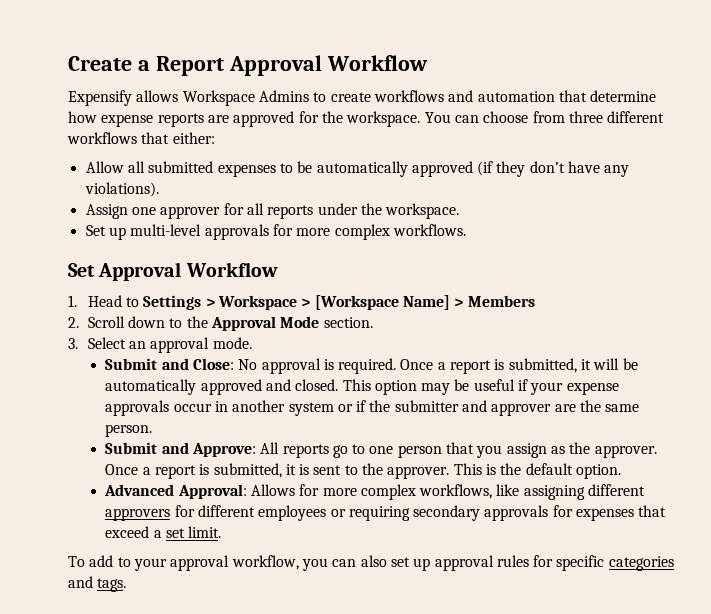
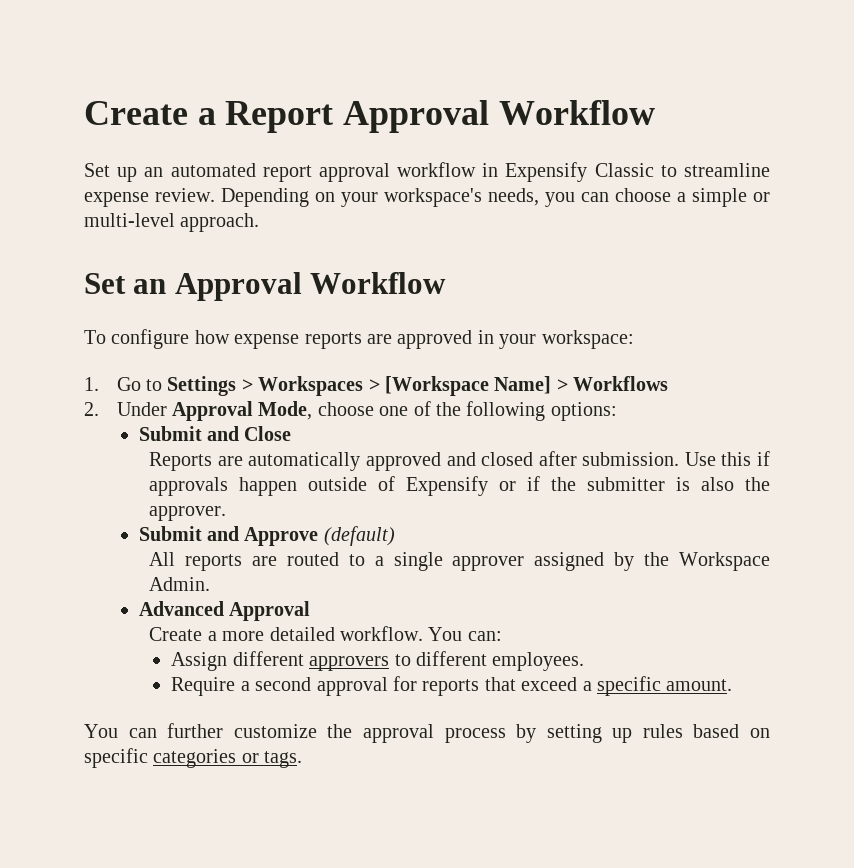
[68,90,657,106] Expensify allows Workspace Admins to create workflows and automation that determine -> [84,162,770,182] [84,188,770,207] [84,213,260,232] [84,272,447,301] [84,329,190,349] Set up an automated report approval workflow in Expensify Classic to streamline expense review. Depending on your workspace's needs, you can choose a simple or multi-level approach. // Set an Approval Workflow // To configure
[298,111,665,127] [67,132,215,144] [85,161,630,177] [84,182,159,197] [85,203,460,219] [85,224,466,240] [68,262,278,281] for the workspace. You can choose from three different workflows that either: // Allow all submitted expenses to be automatically approved (if they don’t have any violations). // Assign one approver for all reports under the workspace. // Set up multi-level approvals for more complex workflows. // Set Approval Workflow -> [477,330,634,349] in your workspace:
[87,295,122,307] Head -> [116,377,141,391] Go
[217,295,297,310] Workspace -> [258,376,364,396] Workspaces
[467,295,535,307] Members -> [573,376,669,391] Workflows
[87,316,373,331] [68,337,252,353] [105,358,638,374] [105,379,619,395] [105,400,640,416] [105,424,153,437] [105,442,657,458] [105,463,622,479] [104,484,646,500] [105,505,667,521] [105,526,222,538] [68,555,554,571] Scroll down to the Approval Mode section. // 3. Select an approval mode. // Submit and Close: No approval is required. Once a report is submitted, it will be automatically approved and closed. This option may be useful if your expense approvals occur in another system or if the submitter and approver are the same person. // Submit and Approve: All reports go to one person that you assign as the approver. Once a report is submitted, it is sent to the approver. This is the default option. // Advanced Approval: Allows for more complex workflows, like assigning different approvers for different employees or requiring secondary approvals for expenses that exceed a set limit. // To add to your approval workflow, you can also set up approval rules for -> [116,401,617,421] [138,426,292,441] [149,451,771,471] [149,476,770,496] [149,506,227,521] [138,526,395,546] [149,552,771,571] [149,577,211,591] [138,601,311,621] [149,626,502,641] [171,651,585,671] [171,676,733,696] [84,723,771,743] Under Approval Mode, choose one of the following options: // Submit and Close // Reports are automatically approved and closed after submission. Use this if approvals happen outside of Expensify or if the submitter is also the approver. // Submit and Approve (default) // All reports are routed to a single approver assigned by the Workspace Admin. // Advanced Approval // Create a more detailed workflow. You can: // Assign different approvers to different employees. // Require a second approval for reports that exceed a specific amount. // You can further customize the approval process by setting up rules based on
[68,576,93,588] and -> [241,753,259,763] or

